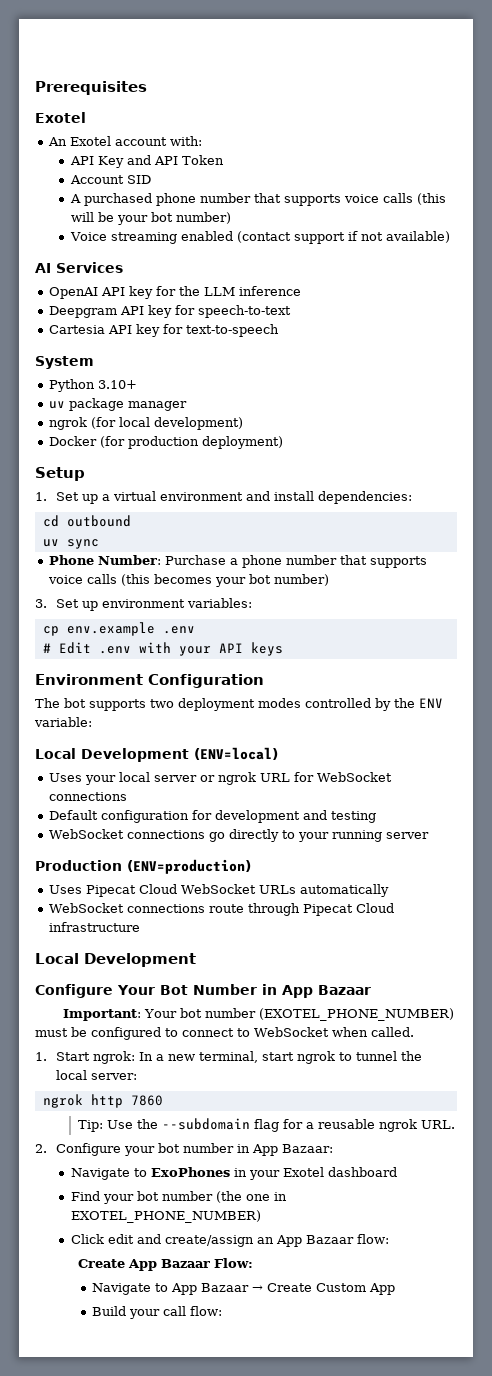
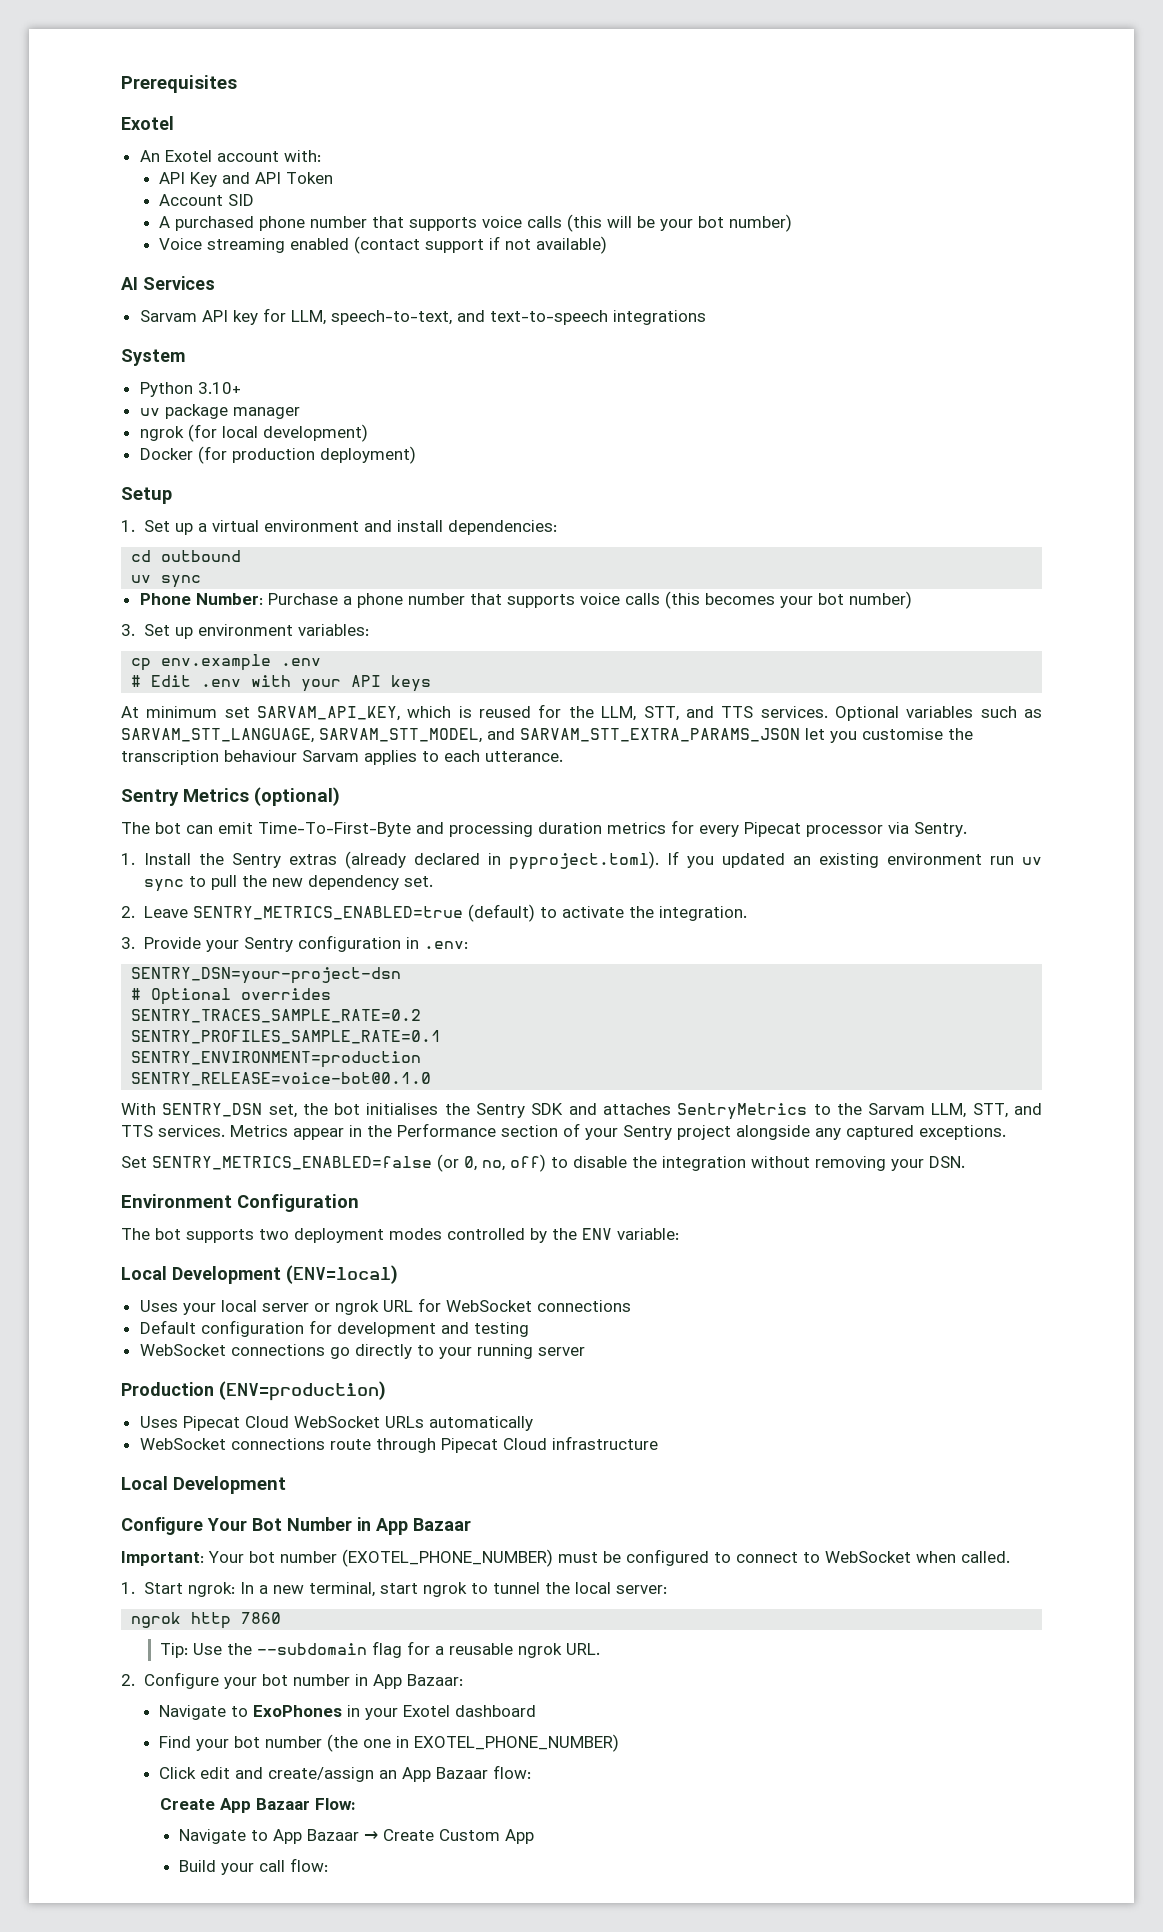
[49,286,302,299] [49,305,292,318] [49,324,184,337] OpenAI API key for the LLM inference // Deepgram API key for speech-to-text // Cartesia API key for -> [139,308,485,325] Sarvam API key for LLM, speech-to-text, and
(280, 330) none -> [612,310,706,325] integrations
(283, 649) none -> [121,704,1043,721] [121,728,973,743] [121,750,563,765] [121,787,340,806] [121,820,967,837] [121,851,1042,870] [143,875,433,892] [121,904,747,922] [121,935,468,952] [131,967,402,984] [131,988,332,1005] [131,1009,422,1023] [131,1030,442,1044] [131,1051,422,1068] [131,1072,432,1086] [121,1103,1042,1120] [121,1123,1006,1140] [121,1154,965,1172] // At minimum set SARVAM_API_KEY, which is reused for the LLM, STT, and TTS services. Optional variables such as SARVAM_STT_LANGUAGE, SARVAM_STT_MODEL, and SARVAM_STT_EXTRA_PARAMS_JSON let you customise the transcription behaviour Sarvam applies to each utterance. // Sentry Metrics (optional) // The bot can emit Time-To-First-Byte and processing duration metrics for every Pipecat processor via Sentry. // 1. Install the Sentry extras (already declared in pyproject.toml). If you updated an existing environment run uv sync to pull the new dependency set. // 2. Leave SENTRY_METRICS_ENABLED=true (default) to activate the integration. // 3. Provide your Sentry configuration in .env: // SENTRY_DSN=your-project-dsn // # Optional overrides // SENTRY_TRACES_SAMPLE_RATE=0.2 // SENTRY_PROFILES_SAMPLE_RATE=0.1 // SENTRY_ENVIRONMENT=production // SENTRY_RELEASE=voice-bot@0.1.0 // With SENTRY_DSN set, the bot initialises the Sentry SDK and attaches SentryMetrics to the Sarvam LLM, STT, and TTS services. Metrics appear in the Performance section of your Sentry project alongside any captured exceptions. // Set SENTRY_METRICS_ENABLED=false (or 0, no, off) to disable the integration without removing your DSN.

